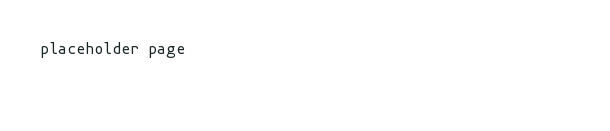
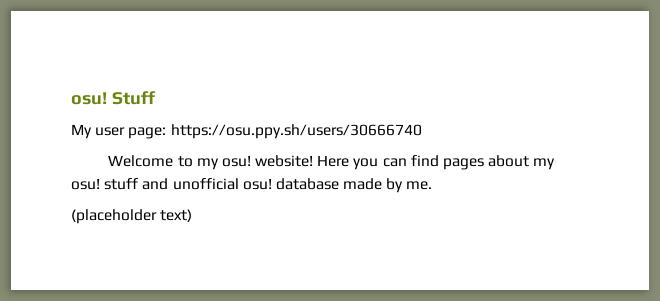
[40,42,185,58] placeholder page -> [71,91,156,105] [71,124,422,139] [108,155,556,170] [71,178,433,193] [71,209,193,224] osu! Stuff // My user page: https://osu.ppy.sh/users/30666740 // Welcome to my osu! website! Here you can find pages about my osu! stuff and unofficial osu! database made by me. // (placeholder text)

